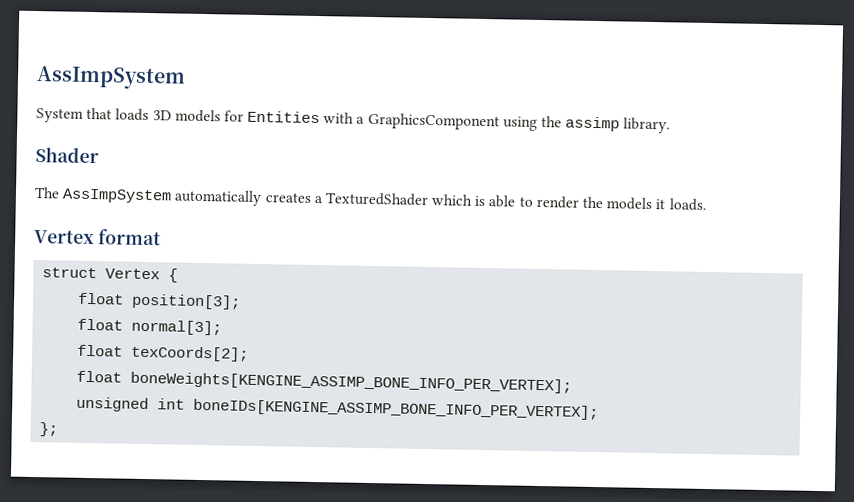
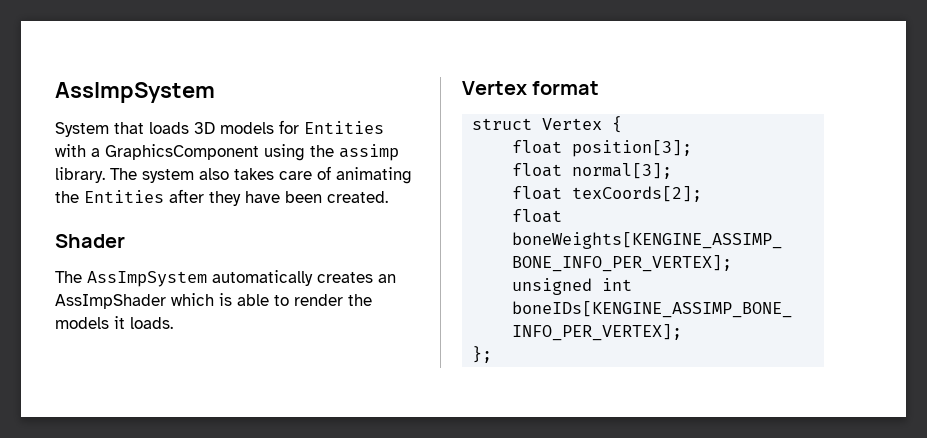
(671, 125) none -> [110,166,412,184] [55,189,388,206] The system also takes care of animating the Entities after they have been created.
[313,192,429,207] a TexturedShader -> [378,274,396,283] [55,294,166,309] an AssImpShader

